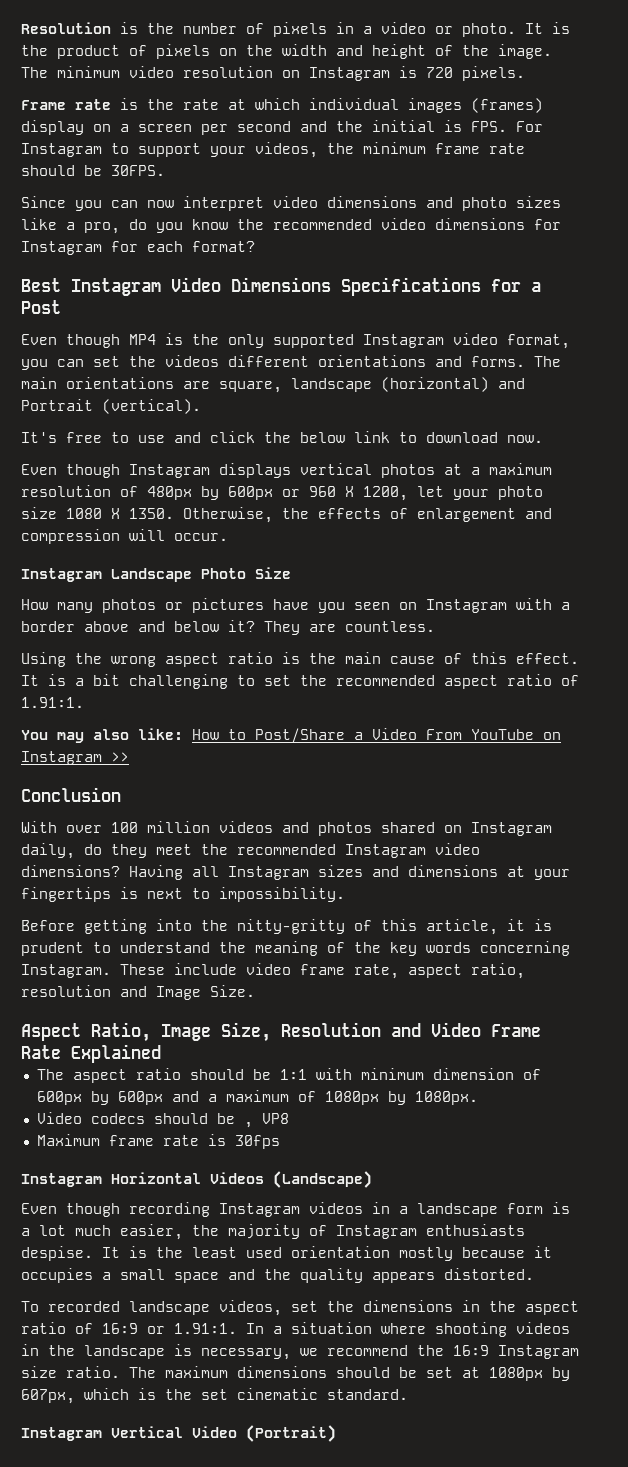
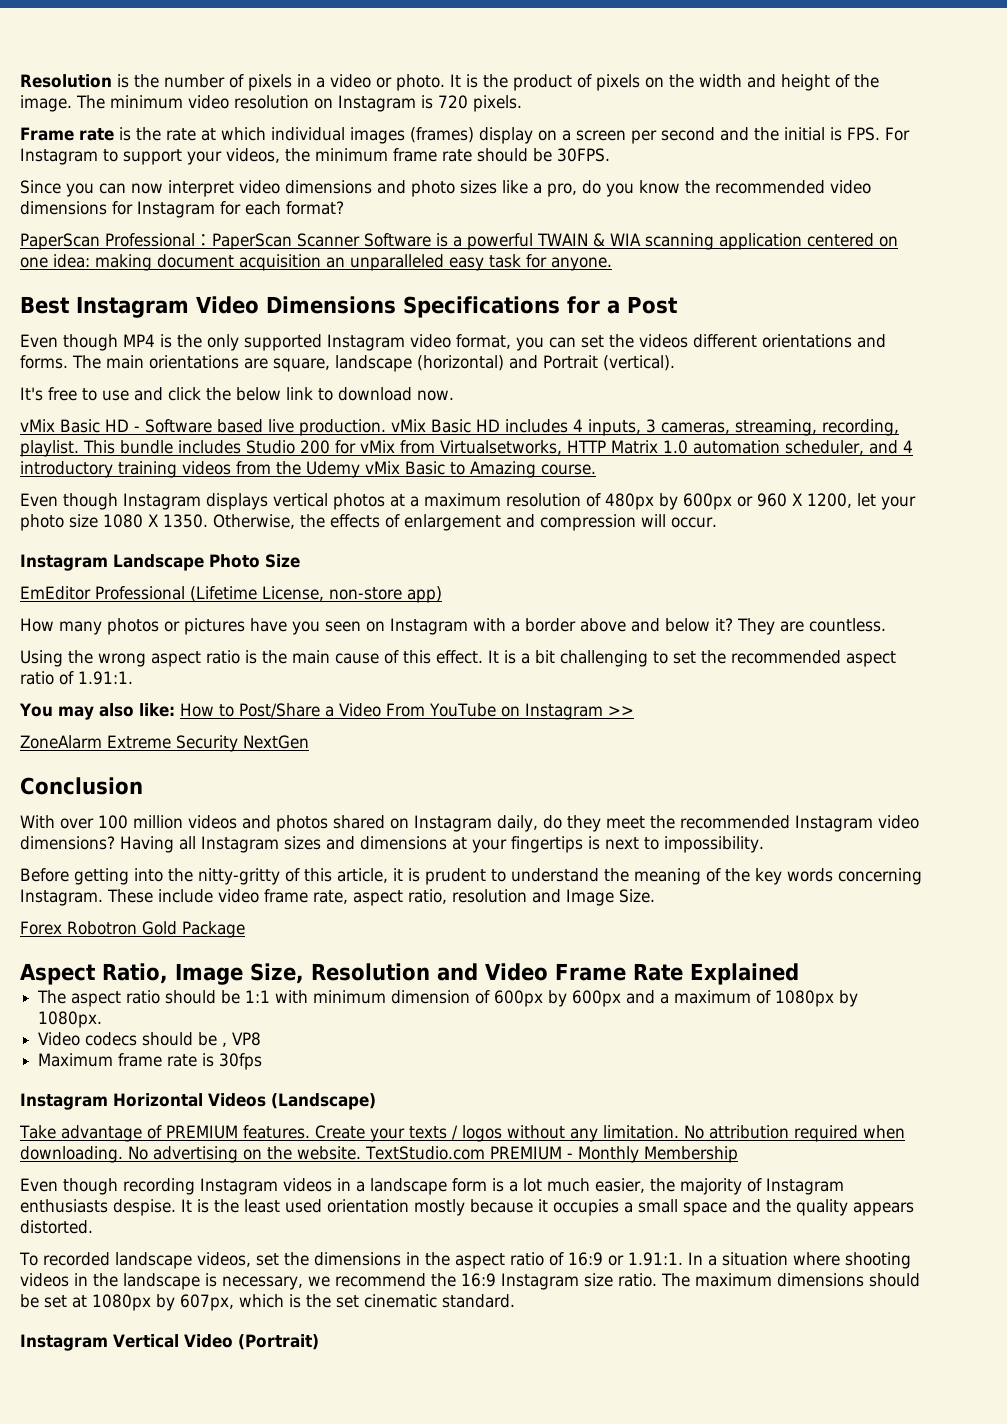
(255, 246) none -> [20,233,898,250] [20,254,612,271] // PaperScan Professional：PaperScan Scanner Software is a powerful TWAIN & WIA scanning application centered on one idea: making document acquisition an unparalleled easy task for anyone.
(543, 439) none -> [20,419,899,436] [20,440,913,457] [20,461,596,478] // vMix Basic HD - Software based live production. vMix Basic HD includes 4 inputs, 3 cameras, streaming, recording, playlist. This bundle includes Studio 200 for vMix from Virtualsetworks, HTTP Matrix 1.0 automation scheduler, and 4 introductory training videos from the Udemy vMix Basic to Amazing course.
(291, 573) none -> [20,586,442,603] // EmEditor Professional (Lifetime License, non-store app)
(129, 757) none -> [20,735,309,752] // ZoneAlarm Extreme Security NextGen
(255, 991) none -> [20,921,245,938] // Forex Robotron Gold Package
(372, 1179) none -> [19,1125,905,1142] [20,1146,738,1163] // Take advantage of PREMIUM features. Create your texts / logos without any limitation. No attribution required when downloading. No advertising on the website. TextStudio.com PREMIUM - Monthly Membership

